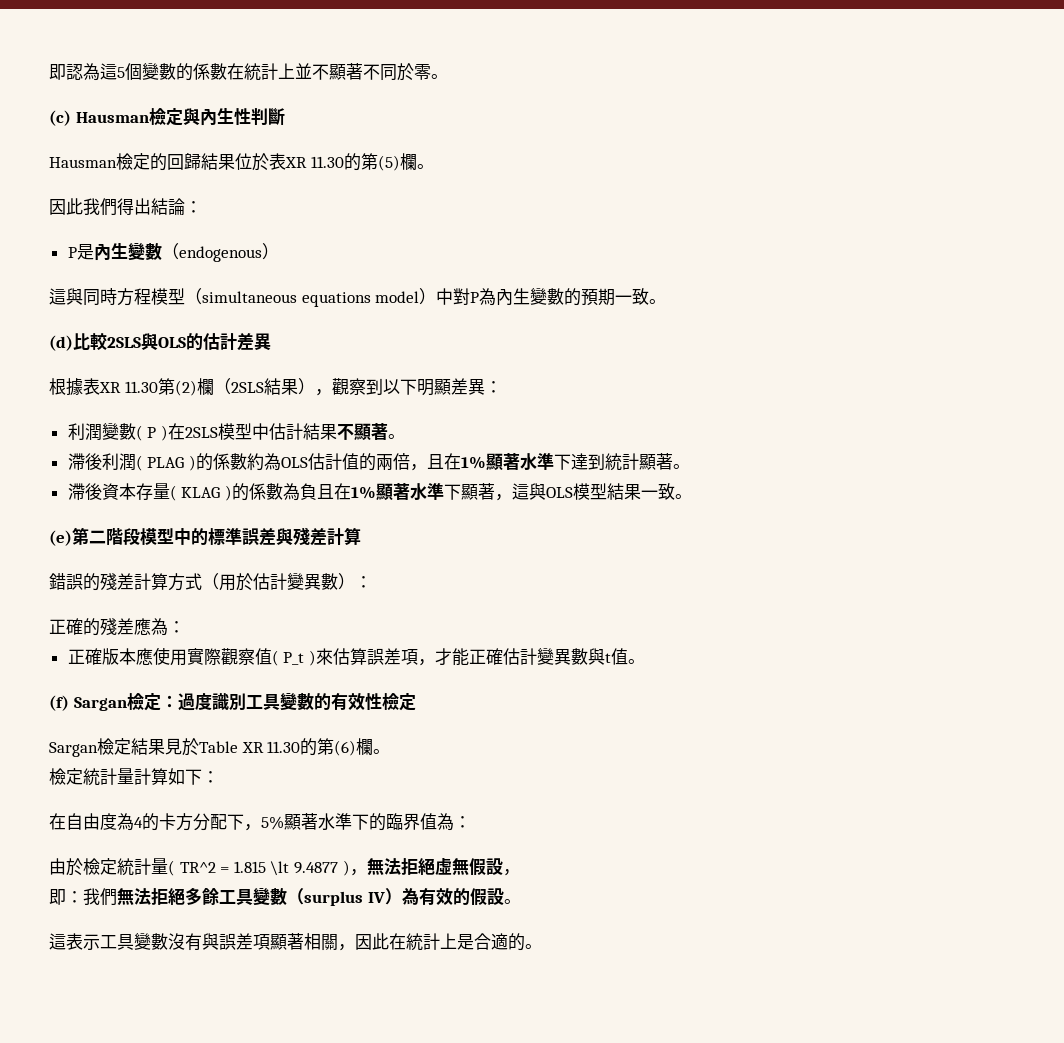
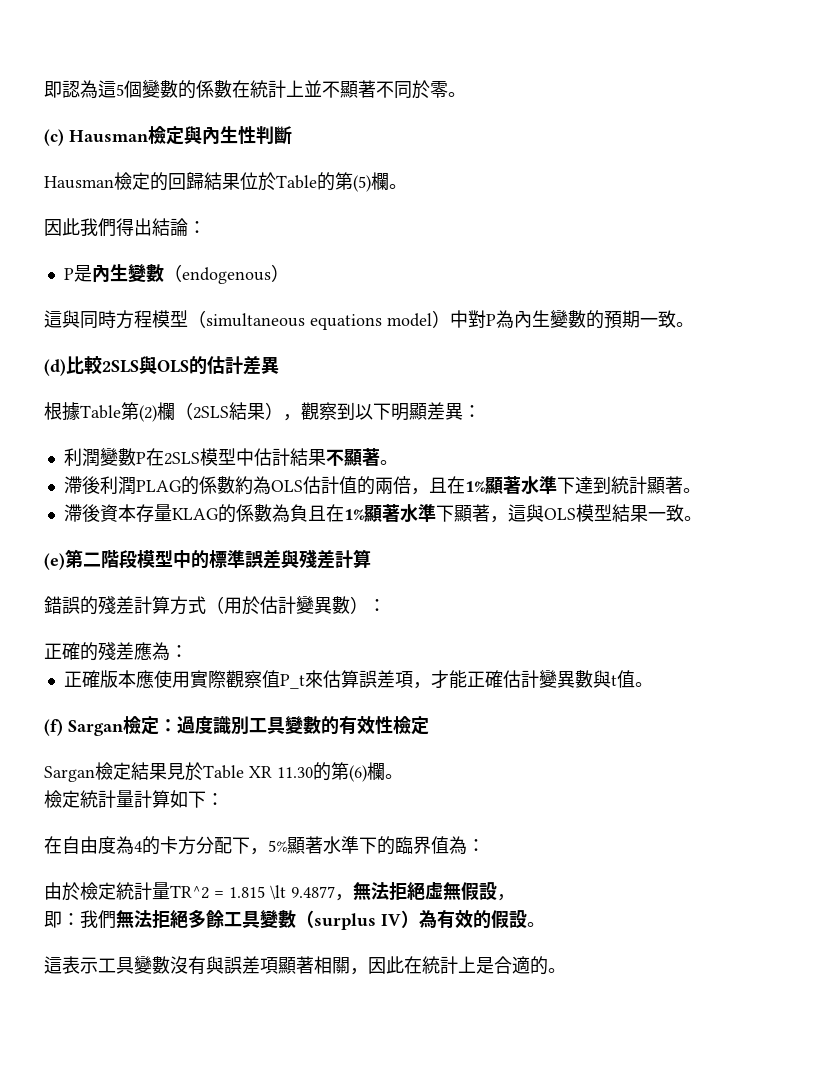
[269,153,344,170] 表XR 11.30 -> [276,175,317,189] Table
[83,378,158,395] 表XR 11.30 -> [80,405,121,419] Table
[135,425,168,441] ( P ) -> [135,452,146,464] P
[135,455,196,471] ( PLAG ) -> [135,480,181,492] PLAG
[169,485,232,501] ( KLAG ) -> [171,508,218,520] KLAG
[271,650,316,666] ( P_t ) -> [279,674,305,689] P_t
[168,860,175,876] ( -> (170, 891) none
[342,860,350,876] ) -> (335, 892) none

